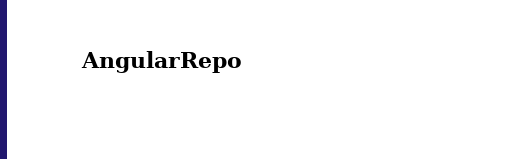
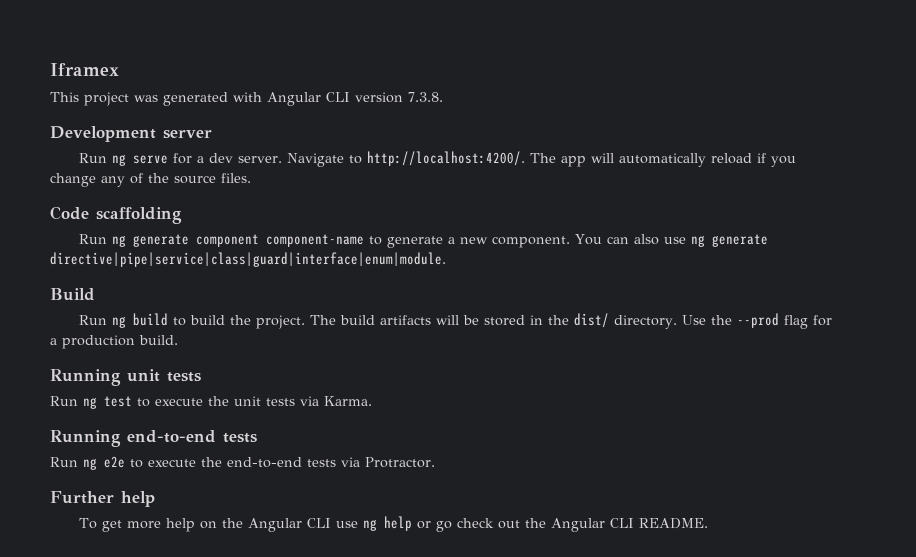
[81,51,242,73] AngularRepo -> [50,63,119,76] [50,92,443,106] [50,126,212,142] [78,151,796,167] [50,173,251,187] [50,206,182,224] [78,234,768,248] [50,252,446,267] [50,288,95,301] [78,313,832,329] [50,335,178,349] [50,369,201,386] [50,396,372,409] [50,430,257,447] [50,456,435,470] [50,491,155,507] [78,516,708,532] Iframex // This project was generated with Angular CLI version 7.3.8. // Development server // Run ng serve for a dev server. Navigate to http://localhost:4200/. The app will automatically reload if you change any of the source files. // Code scaffolding // Run ng generate component component-name to generate a new component. You can also use ng generate directive|pipe|service|class|guard|interface|enum|module. // Build // Run ng build to build the project. The build artifacts will be stored in the dist/ directory. Use the --prod flag for a production build. // Running unit tests // Run ng test to execute the unit tests via Karma. // Running end-to-end tests // Run ng e2e to execute the end-to-end tests via Protractor. // Further help // To get more help on the Angular CLI use ng help or go check out the Angular CLI README.

